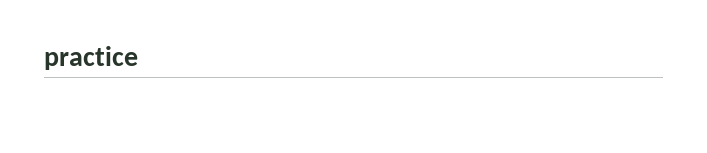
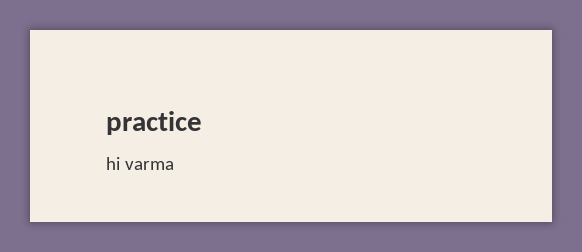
(138, 58) none -> [106,157,174,170] // hi varma

